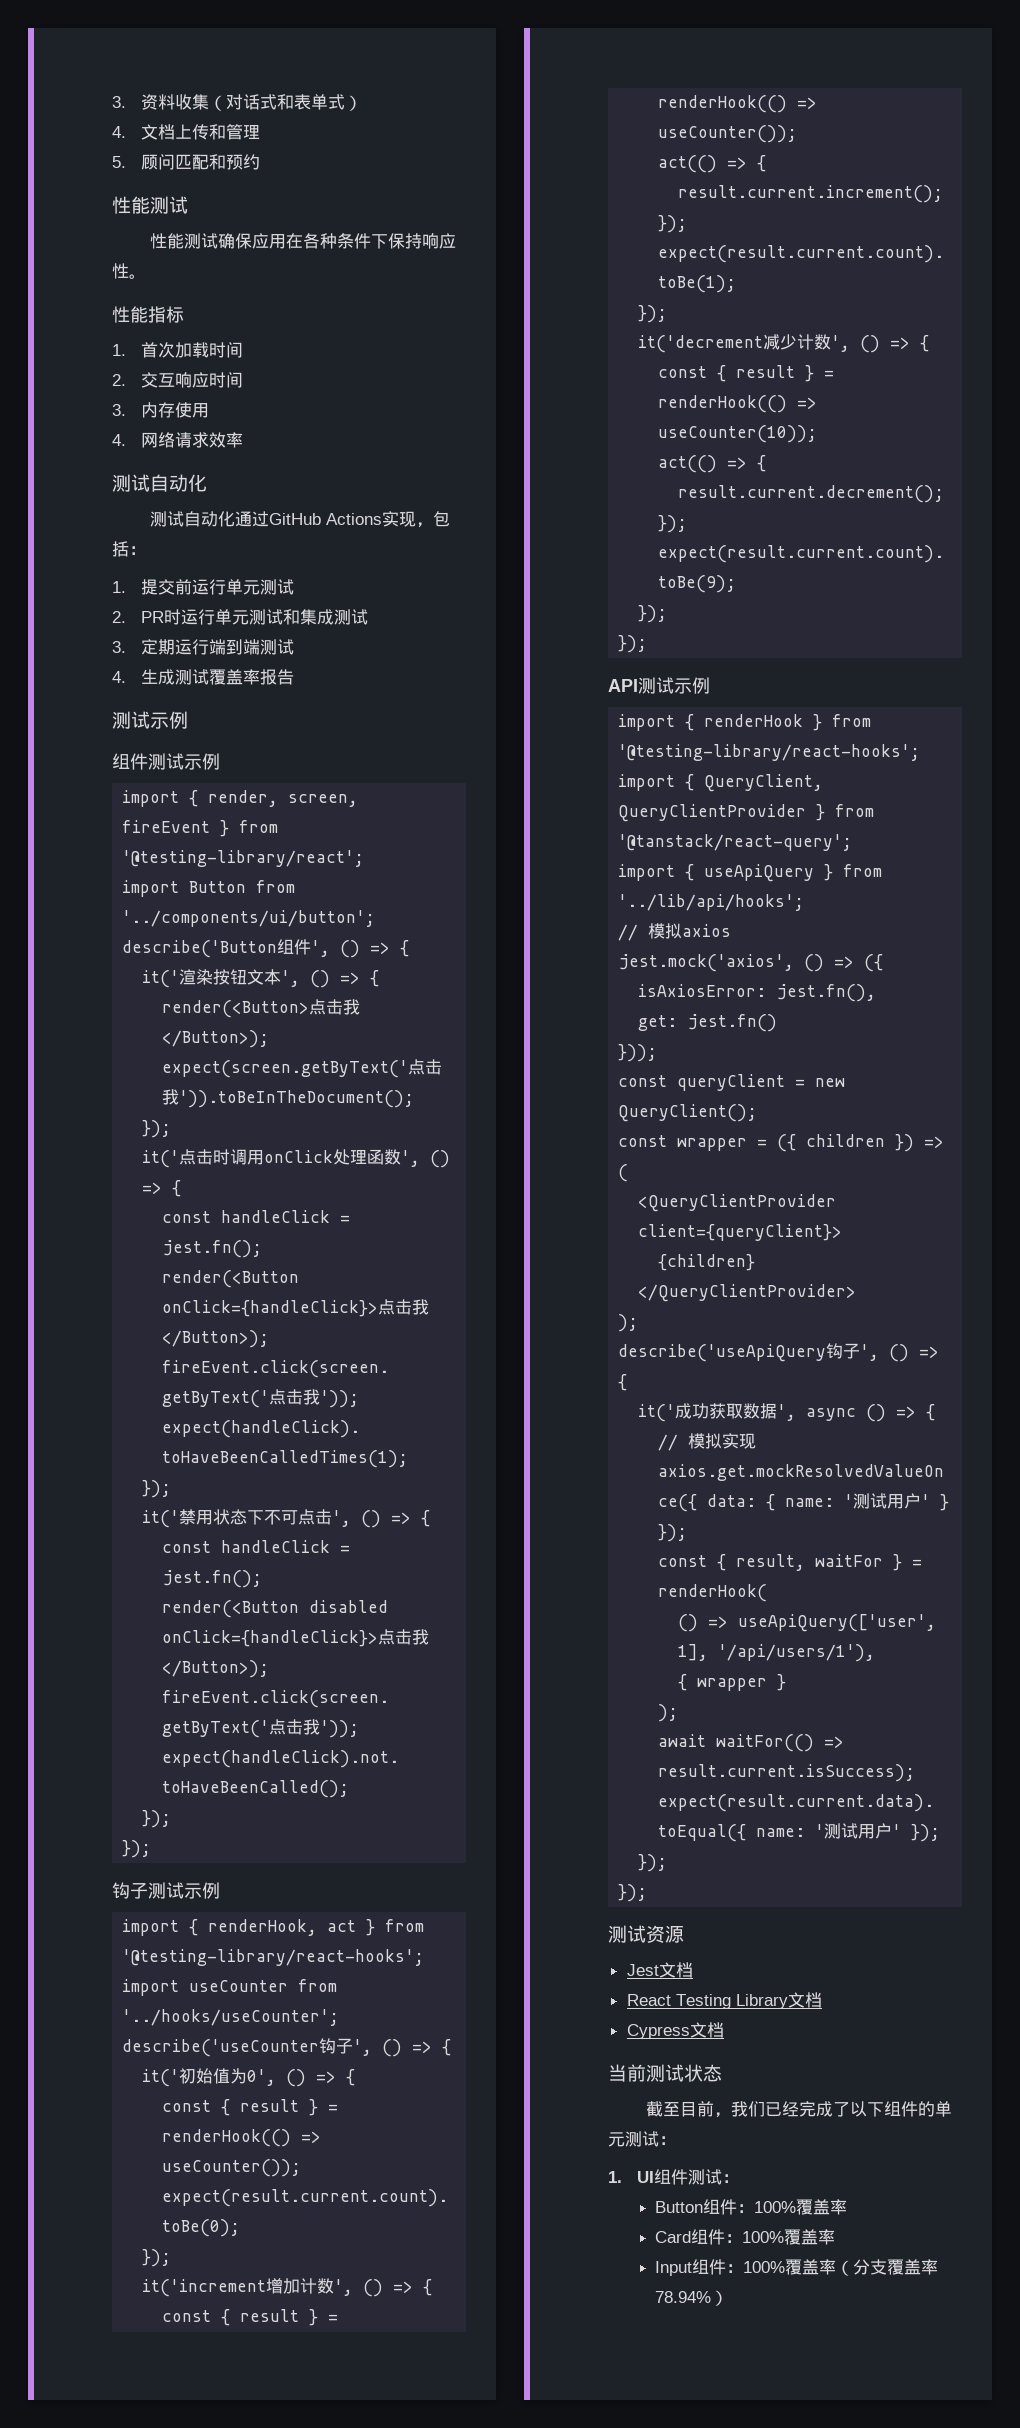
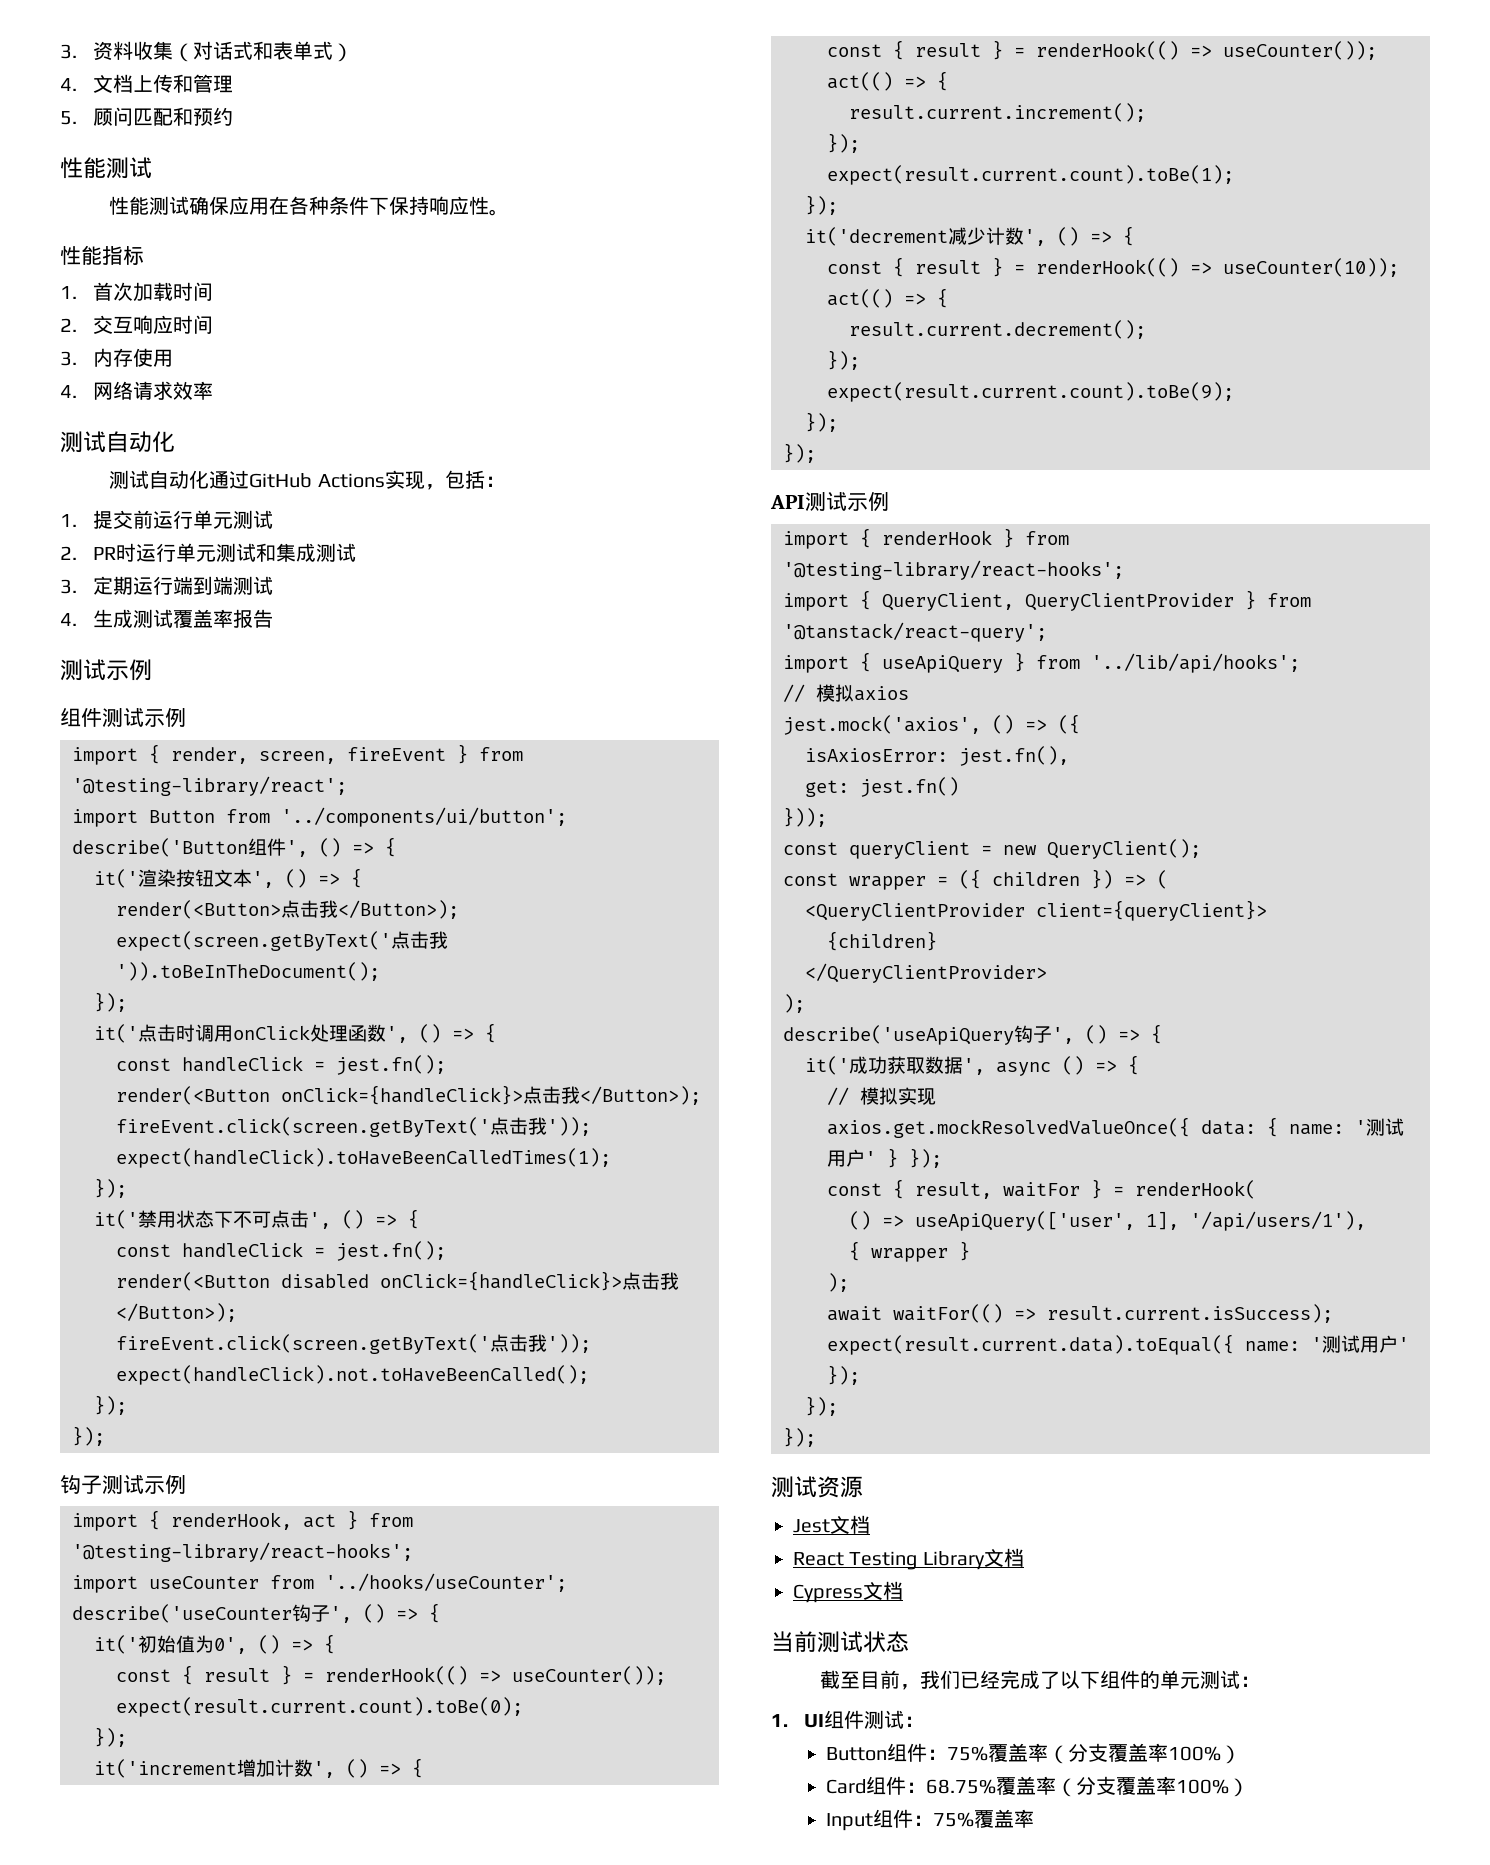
[754,2199,848,2215] [655,2229,836,2245] [655,2259,939,2276] [655,2290,729,2306] 100%覆盖率 // Card组件：100%覆盖率 // Input组件：100%覆盖率（分支覆盖率78.94%） -> [947,1743,1242,1764] [826,1776,1250,1797] [826,1809,1035,1831] 75%覆盖率（分支覆盖率100%） // Card组件：68.75%覆盖率（分支覆盖率100%） // Input组件：75%覆盖率

